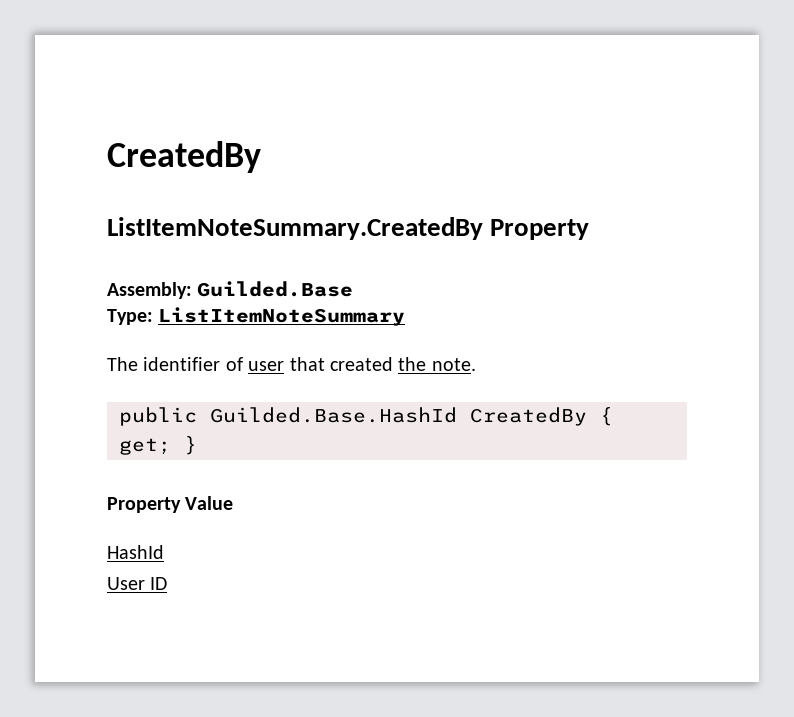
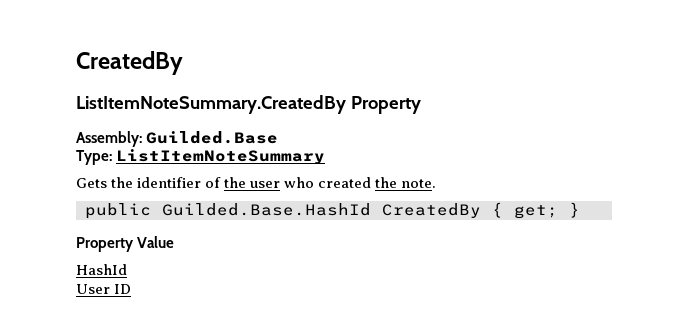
[107,357,325,371] The identifier of user that -> [76,177,315,188] Gets the identifier of the user who

